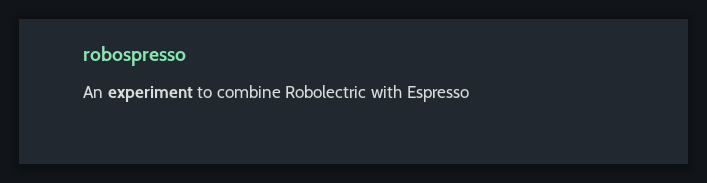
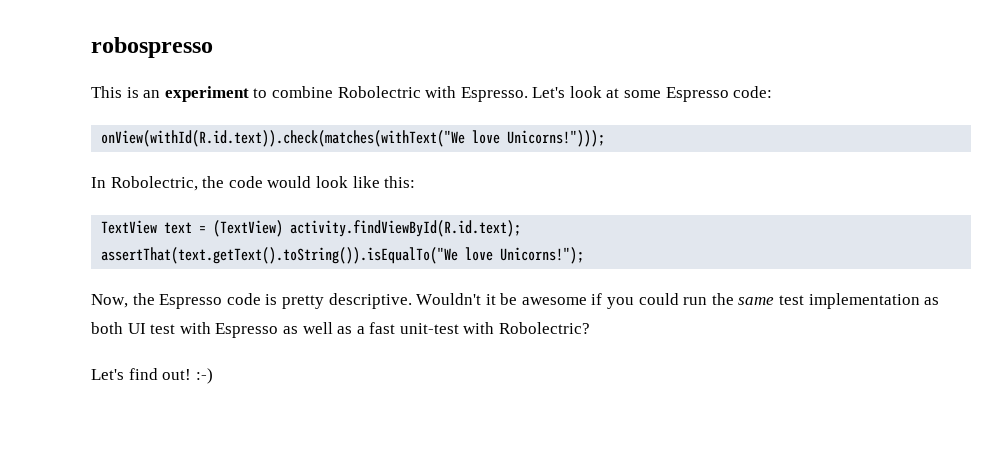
[83,86,103,98] An -> [91,86,161,98] This is an
[406,86,469,102] Espresso -> [460,86,773,102] [101,130,606,147] [91,176,416,191] [101,220,522,237] [101,247,585,264] [91,293,940,309] [91,322,591,338] [91,368,213,384] Espresso. Let's look at some Espresso code: // onView(withId(R.id.text)).check(matches(withText("We love Unicorns!"))); // In Robolectric, the code would look like this: // TextView text = (TextView) activity.findViewById(R.id.text); // assertThat(text.getText().toString()).isEqualTo("We love Unicorns!"); // Now, the Espresso code is pretty descriptive. Wouldn't it be awesome if you could run the same test implementation as both UI test with Espresso as well as a fast unit-test with Robolectric? // Let's find out! :-)

